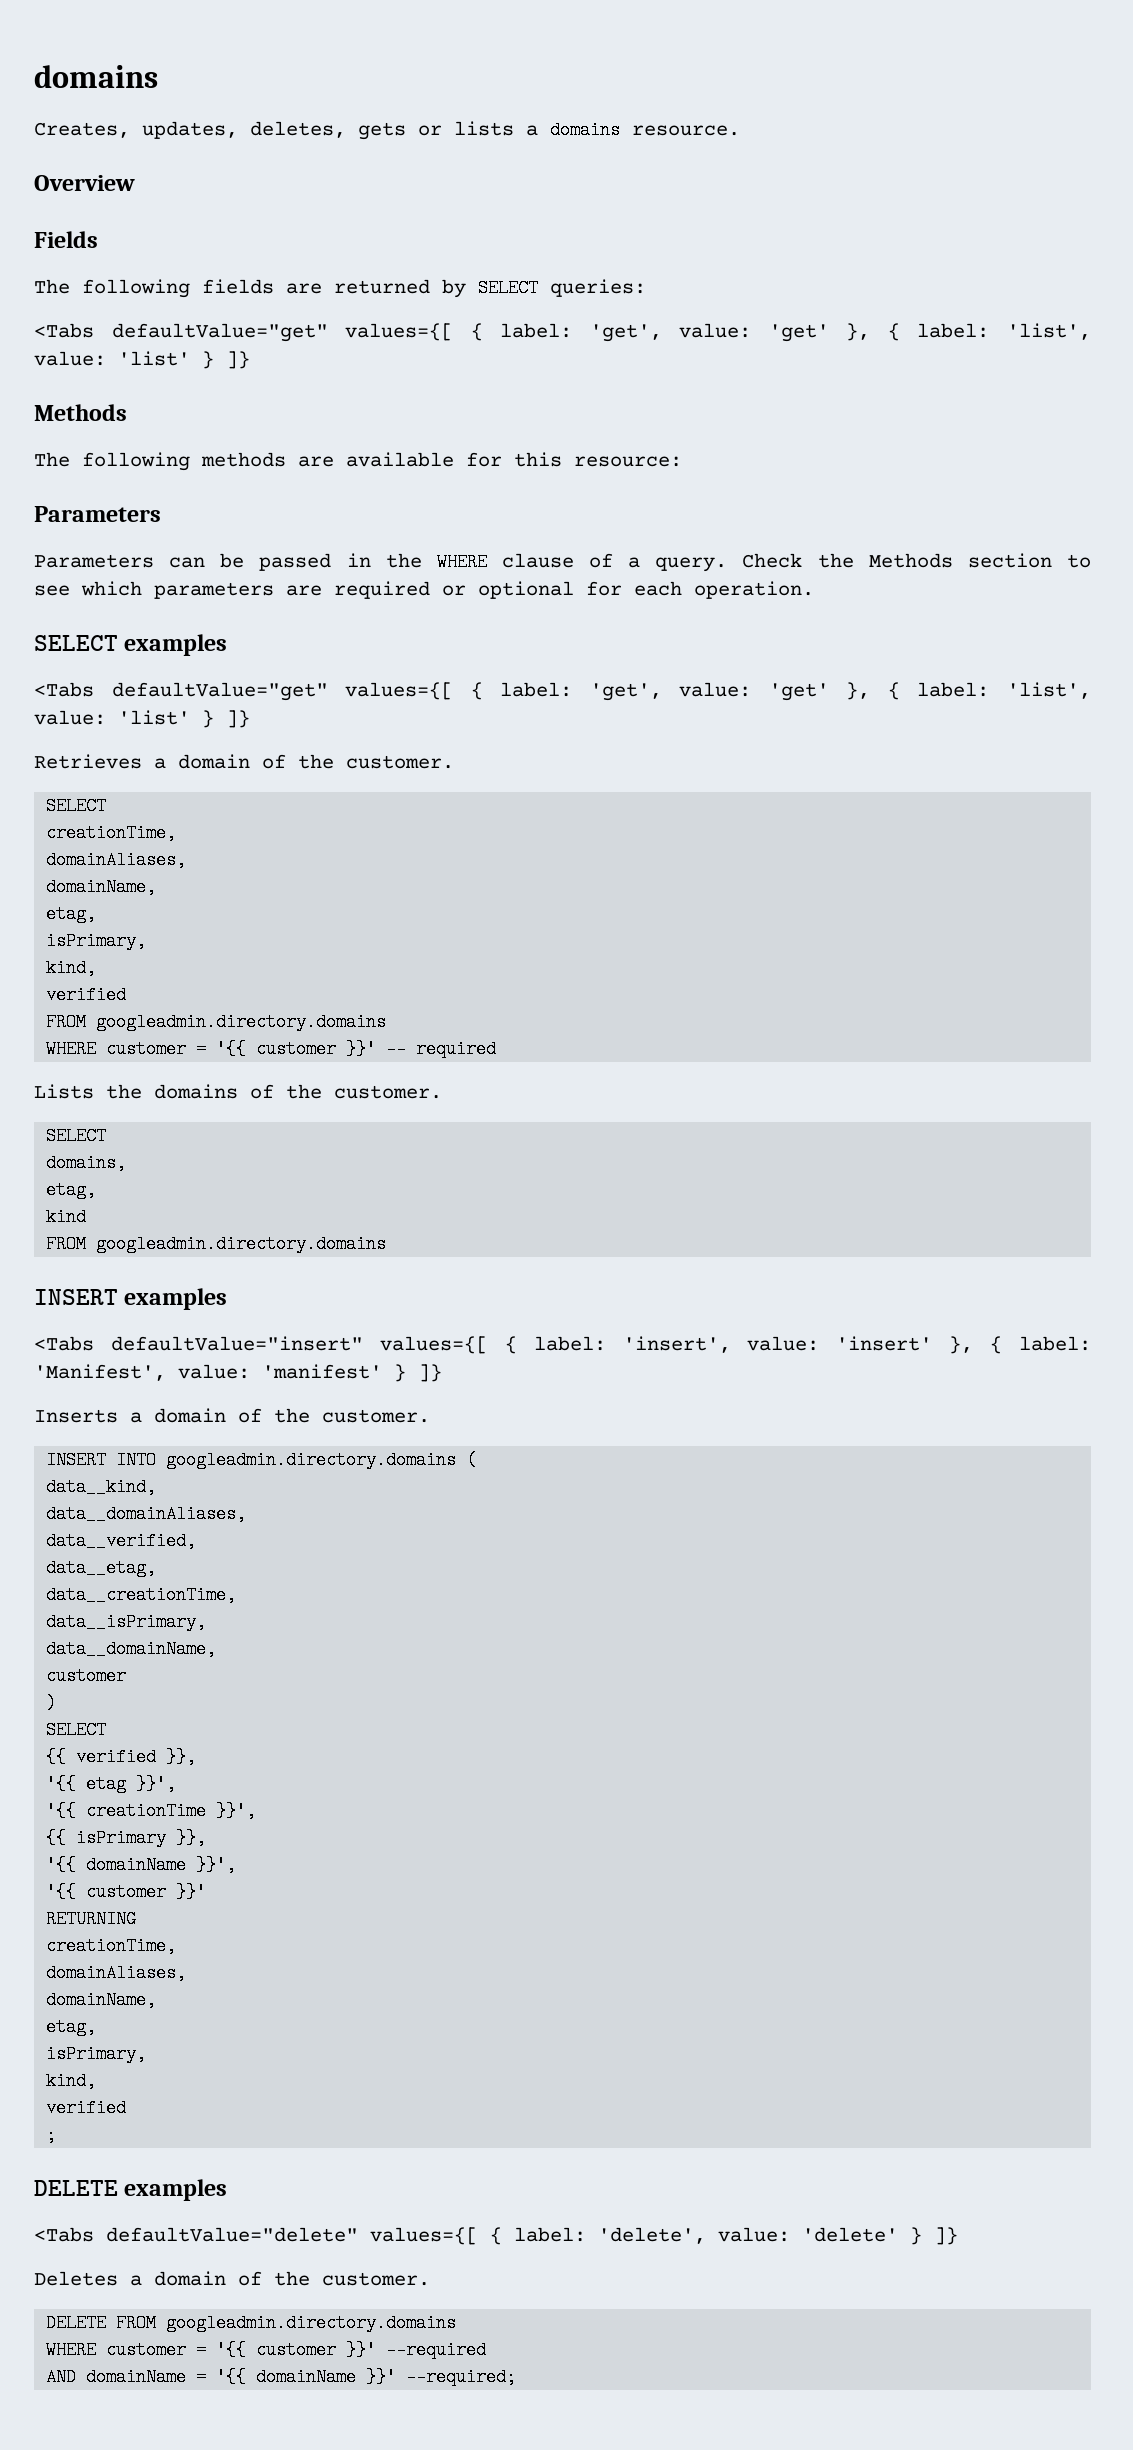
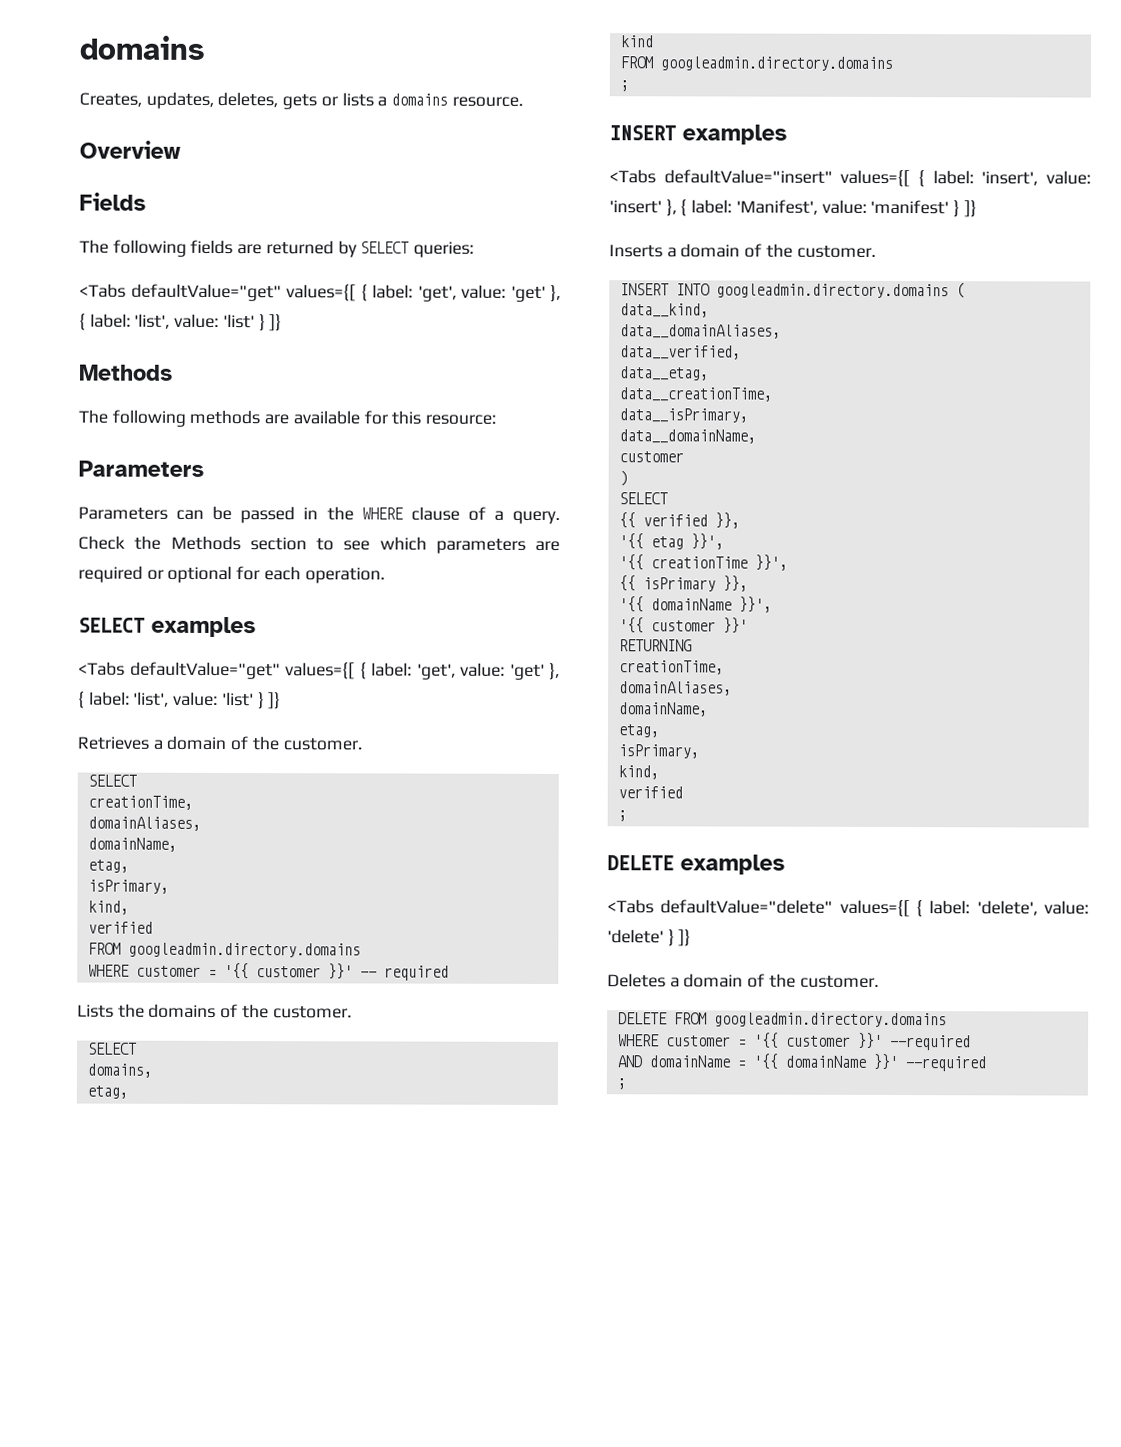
(387, 1244) none -> [619,80,629,92] // ;
[406,2368,517,2386] --required; -> [904,1056,987,1072] [616,1078,626,1090] --required // ;

